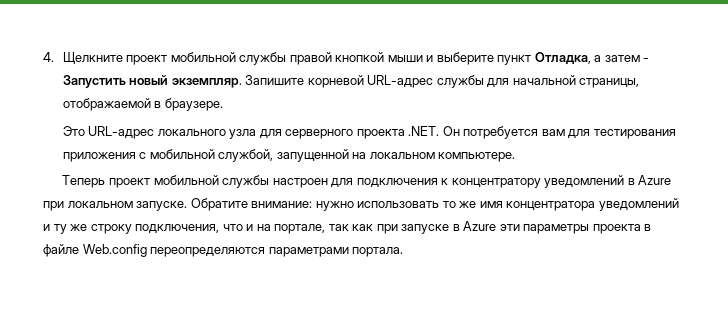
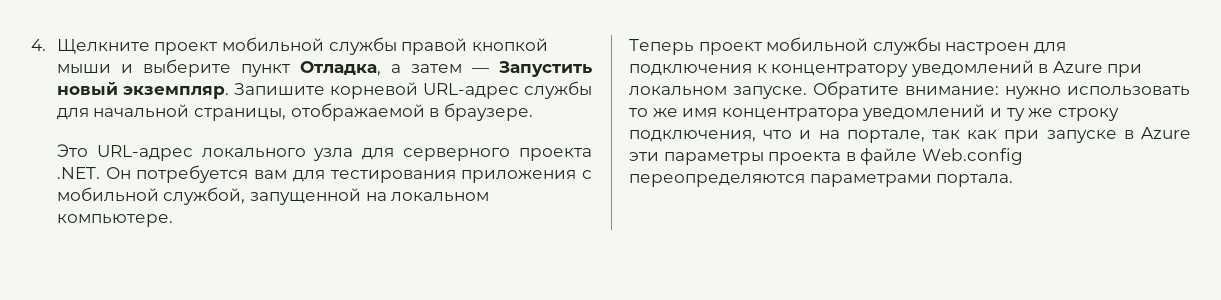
[643,57,650,62] - -> [471,68,489,73] —

